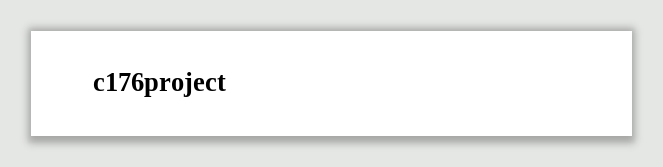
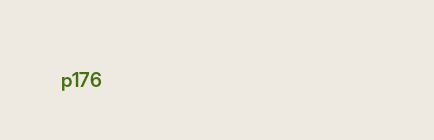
[93,72,226,97] c176project -> [61,72,102,91] p176

